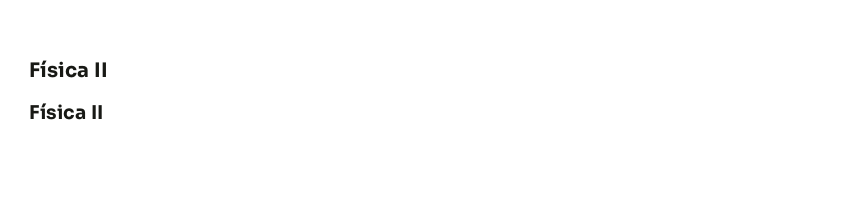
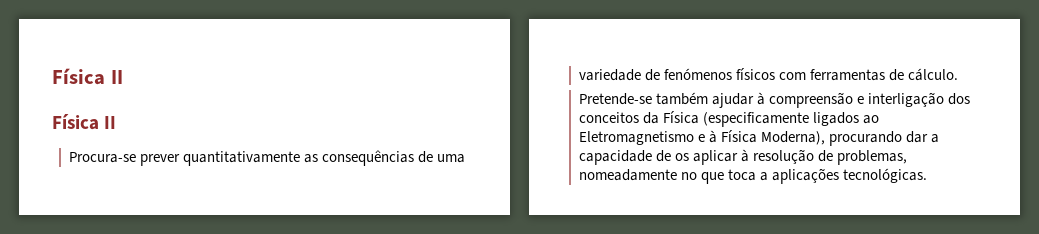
(104, 112) none -> [69,150,466,166] [579,68,959,81] [579,92,971,108] [579,111,880,127] [579,130,940,146] [579,149,908,165] [579,168,928,184] // Procura-se prever quantitativamente as consequências de uma variedade de fenómenos físicos com ferramentas de cálculo. // Pretende-se também ajudar à compreensão e interligação dos conceitos da Física (especificamente ligados ao Eletromagnetismo e à Física Moderna), procurando dar a capacidade de os aplicar à resolução de problemas, nomeadamente no que toca a aplicações tecnológicas.

